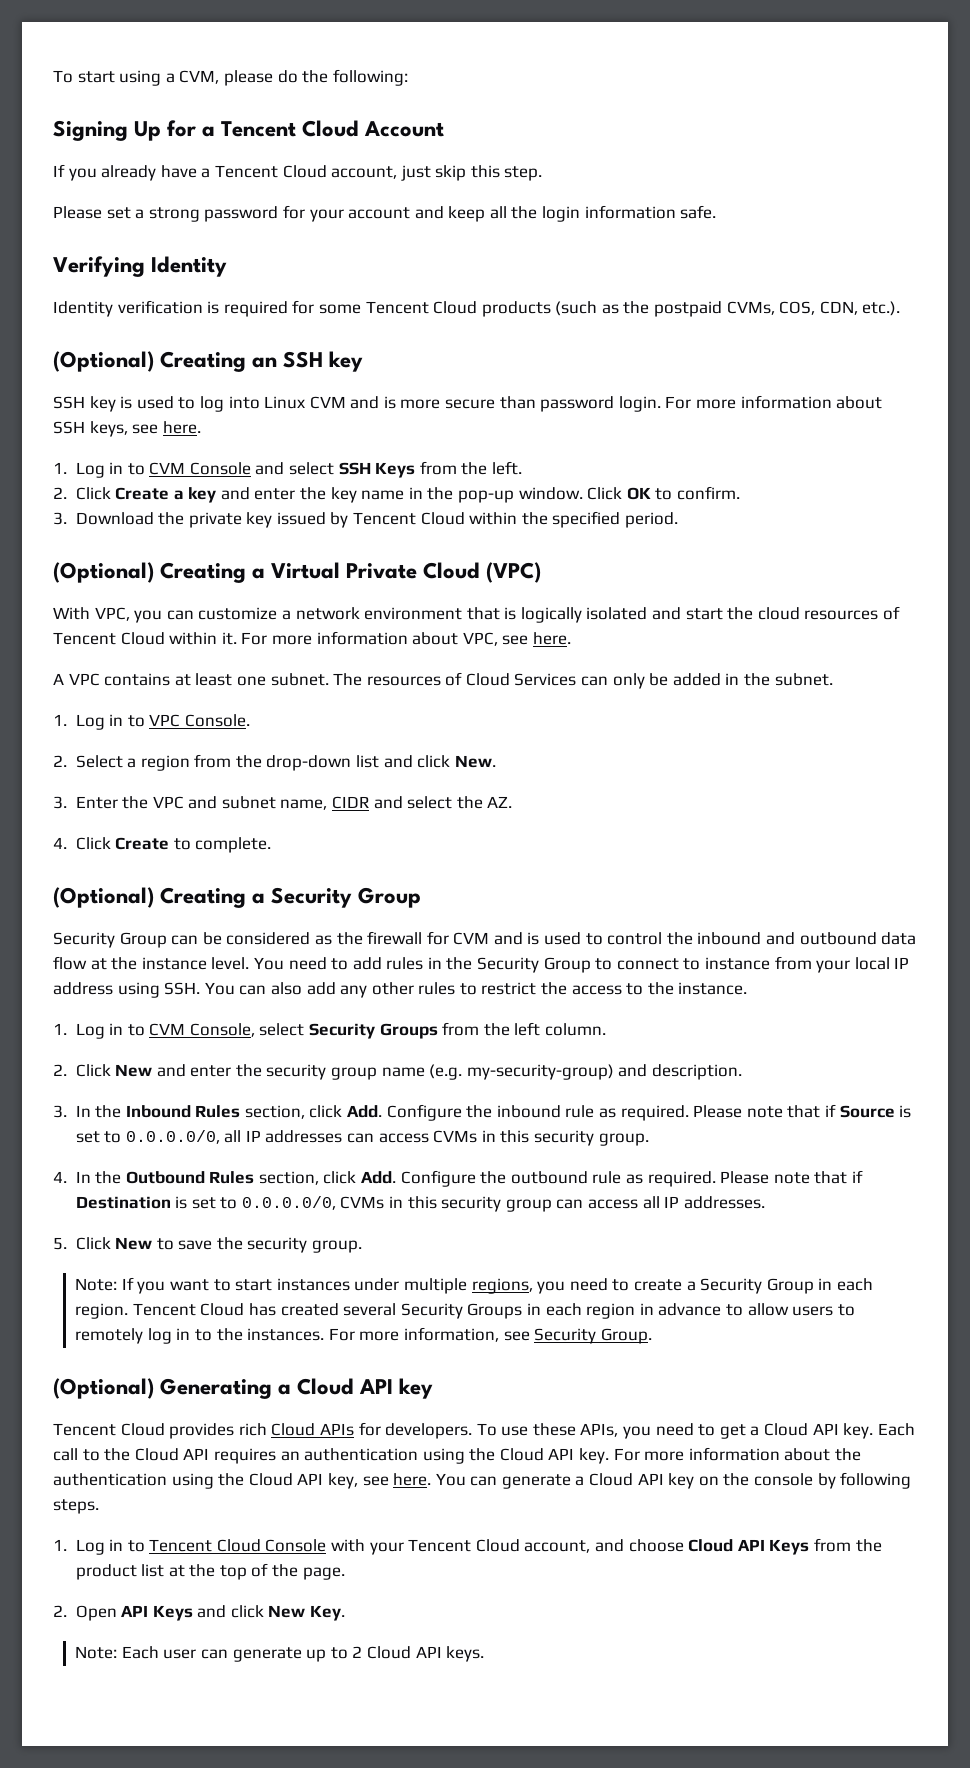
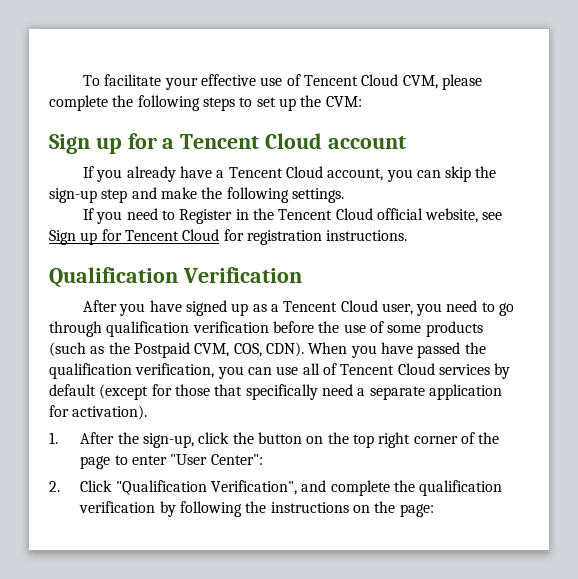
[53,69,408,86] [53,120,162,141] To start using a CVM, please do the following: // Signing Up -> [82,74,482,90] [49,95,362,111] [49,134,122,154] To facilitate your effective use of Tencent Cloud CVM, please complete the following steps to set up the CVM: // Sign up
[364,121,445,137] Account -> [327,136,406,149] account
[400,165,543,181] [53,205,717,222] [53,256,228,277] [53,300,901,317] [53,351,364,372] [53,395,883,412] [53,421,201,437] [53,461,522,478] [53,486,740,503] [53,511,678,528] [53,562,542,583] [53,606,901,623] [53,631,571,646] [53,672,833,689] [53,714,250,730] [53,754,496,771] [53,796,513,810] [53,837,272,853] [53,887,422,908] [53,931,917,948] [53,956,910,973] [53,982,748,998] [53,1022,606,1039] [53,1064,742,1080] [53,1104,912,1121] [75,1130,649,1146] [53,1170,863,1187] [75,1196,765,1212] [53,1237,363,1253] [75,1277,873,1294] [75,1303,855,1319] [75,1327,652,1344] [53,1378,434,1399] [53,1422,915,1439] [53,1447,862,1464] [53,1472,912,1489] [53,1499,99,1514] [53,1538,882,1555] [75,1563,345,1580] [53,1605,346,1621] [75,1646,485,1662] just skip this step. // Please set a strong password for your account and keep all the login information safe. // Verifying Identity // Identity verification is required for some Tencent Cloud products (such as the postpaid CVMs, COS, CDN, etc.). // (Optional) Creating an SSH key // SSH key is used to log into Linux CVM and is more secure than password login. For more information about SSH keys, see here. // 1. Log in to CVM Console and select SSH Keys from the left. // 2. Click Create a key and enter the key name in the pop-up window. Click OK to confirm. // 3. Download the private key issued by Tencent Cloud within the specified period. // (Optional) Creating a Virtual Private Cloud (VPC) // With VPC, you can customize a network environment that is logically isolated and start the cloud resources of Tencent Cloud within it. For more information about VPC, see here. // A VPC contains at least one subnet. The resources of Cloud Services can only be added in the subnet. // 1. Log in to VPC Console. // 2. Select a region from the drop-down list and click New. // 3. Enter the VPC and subnet name, CIDR and select the AZ. // 4. Click Create to complete. // (Optional) Creating a Security Group // Security Group can be considered as the firewall for CVM and is used to control the inbound and outbound data flow at the instance level. You need to add rules in the Security Group to connect to instance from your local IP address using SSH. You can also add any other rules to restrict the access to the instance. // 1. Log in to CVM Console, select Security Groups from the left column. // 2. Click New and enter the security group name (e.g. my-security-group) and description. // 3. In the Inbound Rules section, click Add. Configure the inbound rule as required. Please note that if Source is set to 0.0.0.0/0, all IP addresses can access CVMs in this security group. // 4. In the Outbound Rules section, click Add. Configure the outbound rule as required. Please note that if Destination is set to 0.0.0.0/0, CVMs in this security group can access all IP addresses. // 5. Click New to save the security group. // Note: If you want to start instances under multiple regions, you need to create a Security Group in each region. Tencent Cloud has created several Security Groups in each region in advance to allow users to remotely log in to the instances. For more information, see Security Group. // (Optional) Generating a Cloud API key // Tencent Cloud provides rich Cloud APIs for developers. To use these APIs, you need to get a Cloud API key. Each call to the Cloud API requires an authentication using the Cloud API key. For more information about the authentication using the Cloud API key, see here. You can generate a Cloud API key on the console by following steps. // 1. Log in to Tencent Cloud Console with your Tencent Cloud account, and choose Cloud API Keys from the product list at the top of the page. // 2. Open API Keys and click New Key. // Note: Each user can generate up to 2 Cloud API keys. -> [386,166,497,182] [49,187,344,203] [82,208,503,224] [49,229,408,245] [49,267,302,288] [82,300,515,316] [49,321,483,337] [49,342,486,358] [49,363,511,379] [49,384,502,400] [49,405,148,420] [49,432,500,448] [80,454,263,469] [49,480,503,496] [79,501,434,517] you can skip the sign-up step and make the following settings. // If you need to Register in the Tencent Cloud official website, see Sign up for Tencent Cloud for registration instructions. // Qualification Verification // After you have signed up as a Tencent Cloud user, you need to go through qualification verification before the use of some products (such as the Postpaid CVM, COS, CDN). When you have passed the qualification verification, you can use all of Tencent Cloud services by default (except for those that specifically need a separate application for activation). // 1. After the sign-up, click the button on the top right corner of the page to enter "User Center": // 2. Click "Qualification Verification", and complete the qualification verification by following the instructions on the page:

